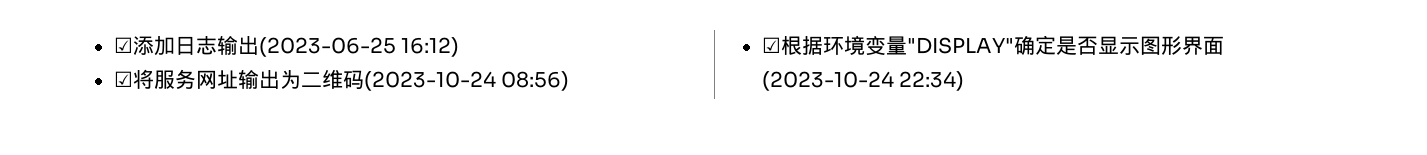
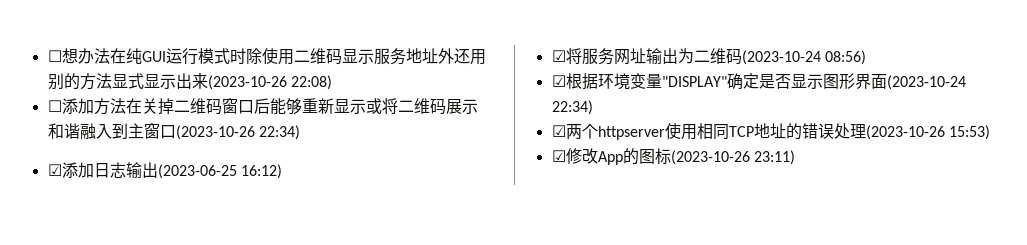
(113, 45) none -> [47,48,486,65] [47,73,332,90] [47,98,478,115] [47,123,300,140] ☐想办法在纯GUI运行模式时除使用二维码显示服务地址外还用别的方法显式显示出来(2023-10-26 22:08) // ☐添加方法在关掉二维码窗口后能够重新显示或将二维码展示和谐融入到主窗口(2023-10-26 22:34) //
(965, 81) none -> [551,123,990,140] [551,148,795,165] // ☑两个httpserver使用相同TCP地址的错误处理(2023-10-26 15:53) // ☑修改App的图标(2023-10-26 23:11)

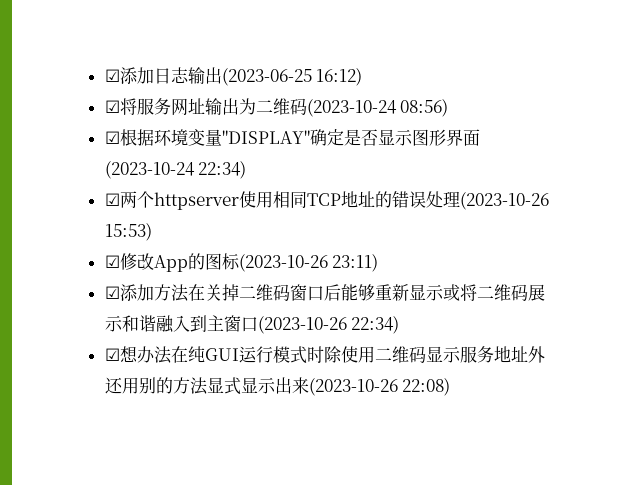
[47,48,486,65] [47,73,332,90] [47,98,478,115] [47,123,300,140] ☐想办法在纯GUI运行模式时除使用二维码显示服务地址外还用别的方法显式显示出来(2023-10-26 22:08) // ☐添加方法在关掉二维码窗口后能够重新显示或将二维码展示和谐融入到主窗口(2023-10-26 22:34) // -> (104, 75) none
(795, 157) none -> [104,284,545,302] [104,315,400,334] [104,346,545,364] [104,377,451,396] // ☑添加方法在关掉二维码窗口后能够重新显示或将二维码展示和谐融入到主窗口(2023-10-26 22:34) // ☑想办法在纯GUI运行模式时除使用二维码显示服务地址外还用别的方法显式显示出来(2023-10-26 22:08)

